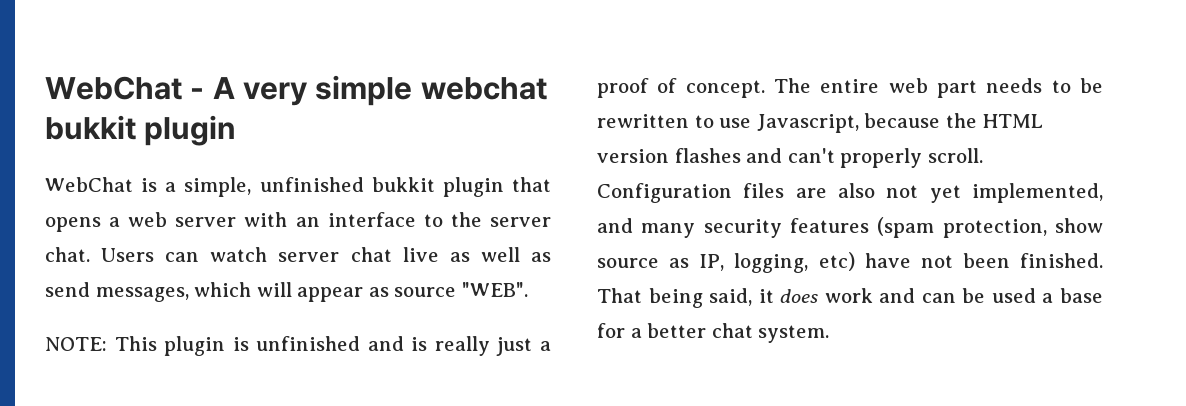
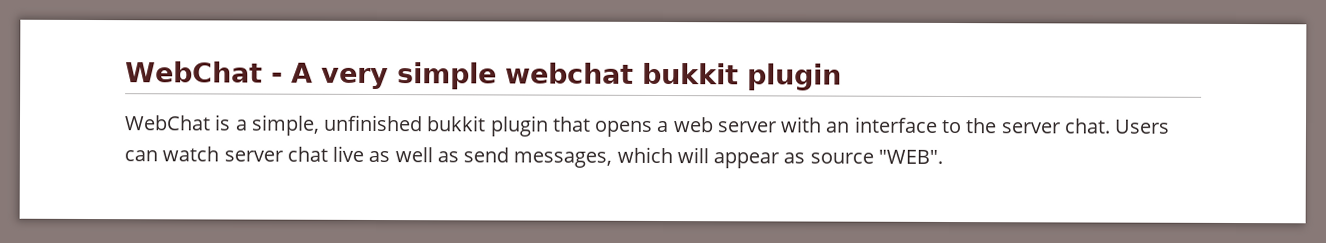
[45,336,551,356] [597,78,1103,98] [597,113,1044,133] [597,148,983,168] [597,183,1103,203] [597,217,1103,238] [597,252,1103,273] [597,288,1103,308] [597,323,830,343] // NOTE: This plugin is unfinished and is really just a proof of concept. The entire web part needs to be rewritten to use Javascript, because the HTML version flashes and can't properly scroll. Configuration files are also not yet implemented, and many security features (spam protection, show source as IP, logging, etc) have not been finished. That being said, it does work and can be used a base for a better chat system. -> (943, 156) none

